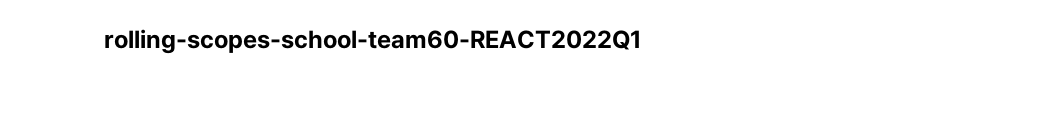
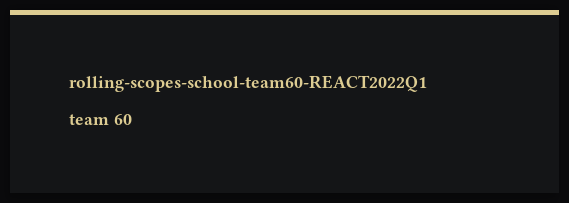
(641, 41) none -> [69,114,132,125] // team 60

